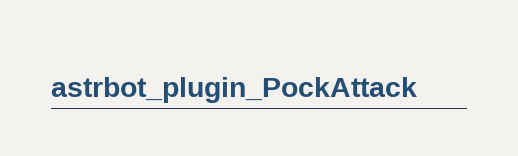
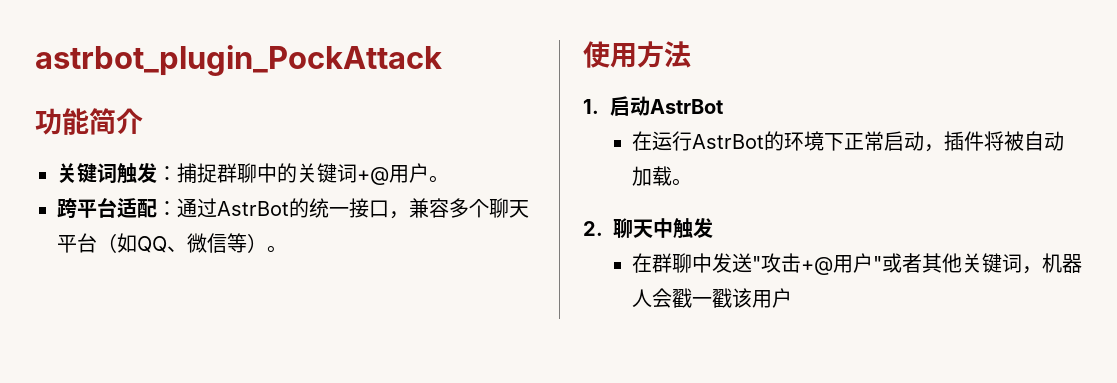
(417, 90) none -> [35,108,143,135] [57,163,449,185] [57,198,529,219] [57,233,287,253] [583,41,691,68] [583,96,723,116] [631,131,1064,152] [631,166,692,186] [583,218,713,238] [631,253,1082,275] [631,288,792,308] // 功能简介 // 关键词触发：捕捉群聊中的关键词+@用户。 // 跨平台适配：通过AstrBot的统一接口，兼容多个聊天平台（如QQ、微信等）。 // 使用方法 // 1.启动AstrBot // 在运行AstrBot的环境下正常启动，插件将被自动加载。 // 2.聊天中触发 // 在群聊中发送"攻击+@用户"或者其他关键词，机器人会戳一戳该用户

